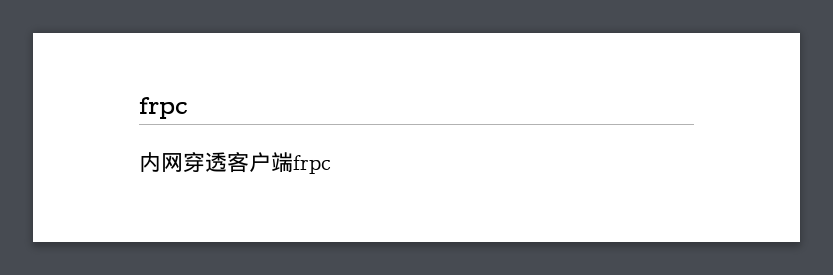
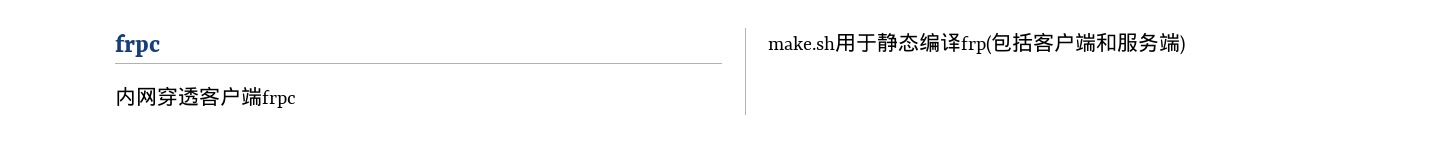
(331, 164) none -> [768,32,1185,55] // make.sh用于静态编译frp(包括客户端和服务端)

